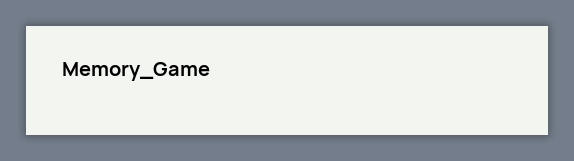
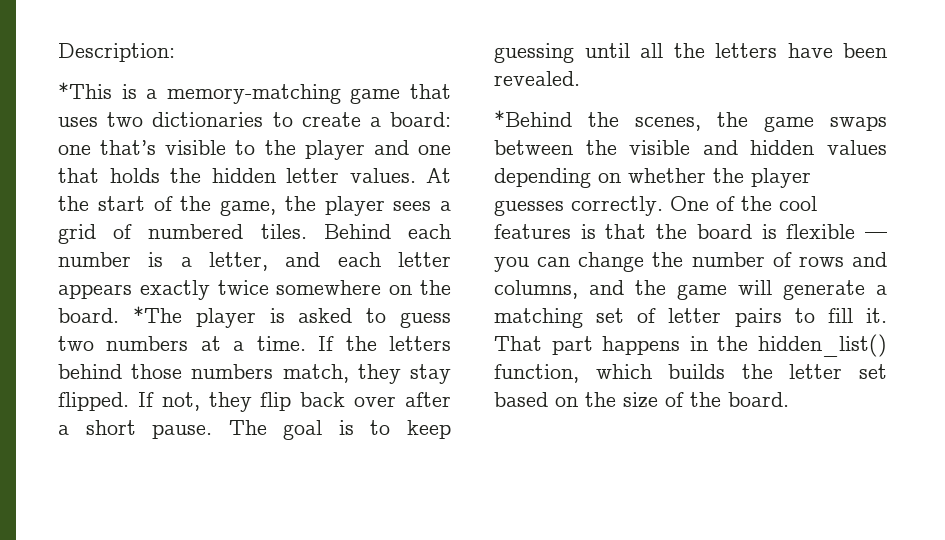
[62,62,210,81] Memory_Game -> [58,43,175,62] [58,82,451,104] [58,112,451,127] [58,140,451,160] [58,168,451,183] [58,196,451,216] [58,224,451,244] [58,252,451,271] [58,280,452,300] [58,306,451,328] [58,336,451,351] [58,364,451,384] [58,392,451,412] [58,420,451,440] [494,43,887,63] [494,71,580,86] [494,110,887,132] [494,140,887,155] [494,168,811,188] [494,196,817,216] [494,224,887,239] [494,252,887,272] [494,280,887,300] [494,308,887,328] [494,334,887,357] [494,364,887,383] [494,392,789,408] Description: // *This is a memory-matching game that uses two dictionaries to create a board: one that’s visible to the player and one that holds the hidden letter values. At the start of the game, the player sees a grid of numbered tiles. Behind each number is a letter, and each letter appears exactly twice somewhere on the board. *The player is asked to guess two numbers at a time. If the letters behind those numbers match, they stay flipped. If not, they flip back over after a short pause. The goal is to keep guessing until all the letters have been revealed. // *Behind the scenes, the game swaps between the visible and hidden values depending on whether the player guesses correctly. One of the cool features is that the board is flexible — you can change the number of rows and columns, and the game will generate a matching set of letter pairs to fill it. That part happens in the hidden_list() function, which builds the letter set based on the size of the board.

